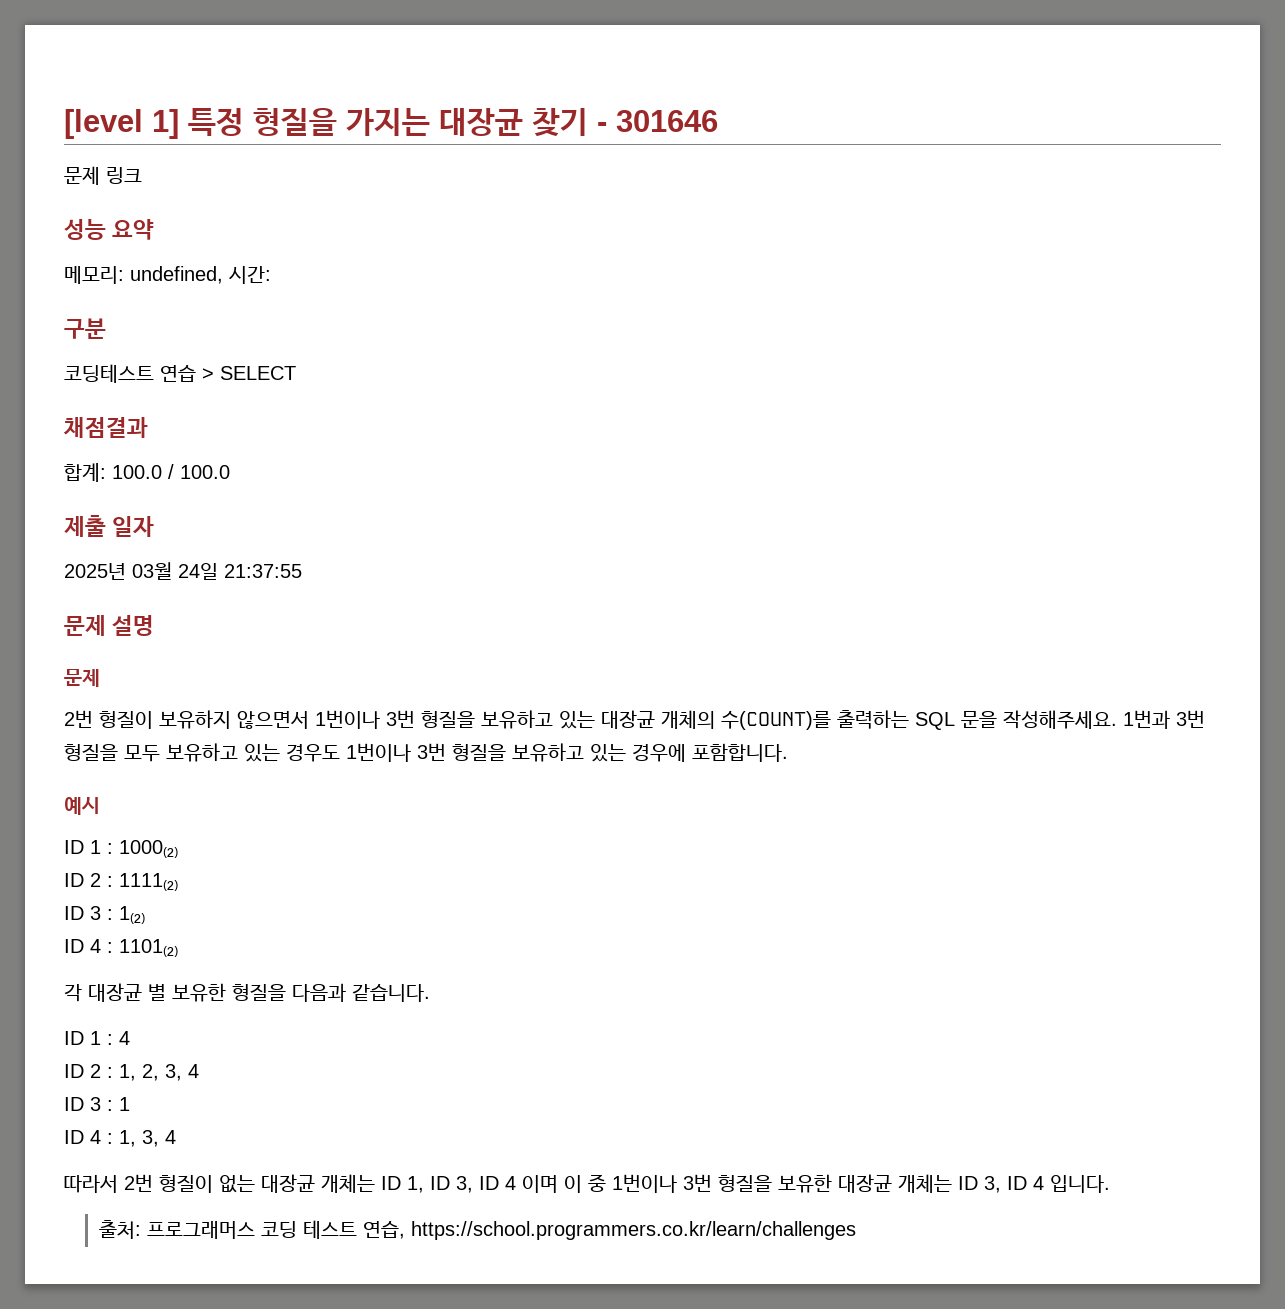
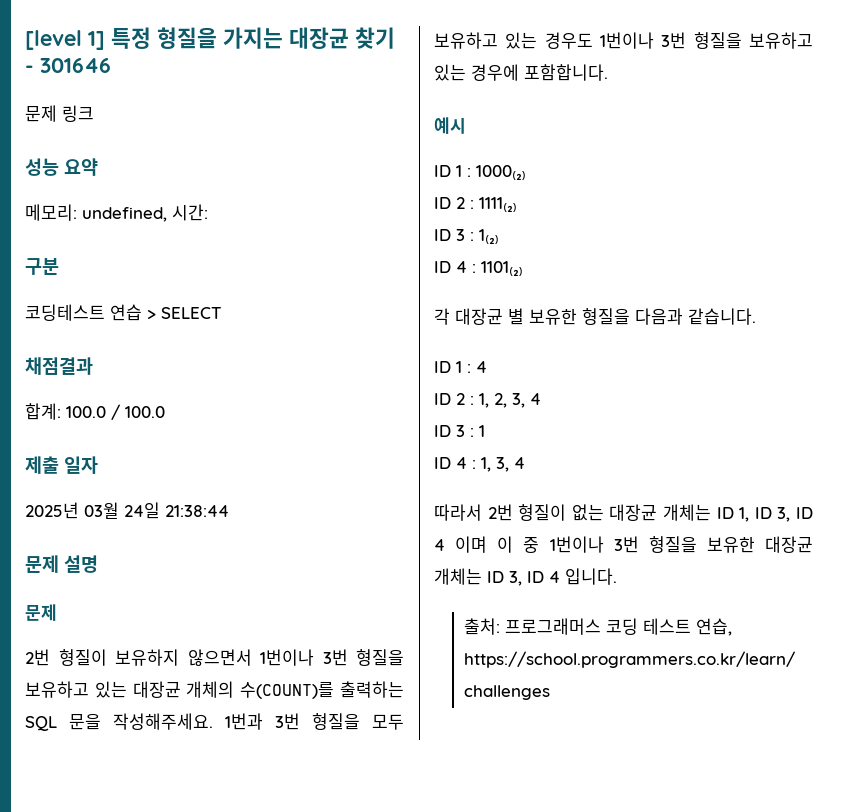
[224,564,302,578] 21:37:55 -> [165,505,229,517] 21:38:44

